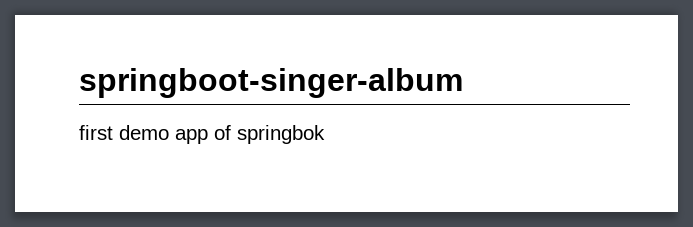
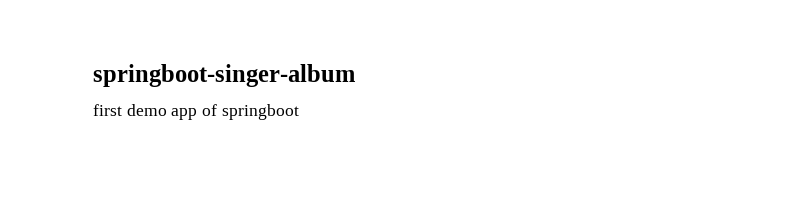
[237,125,325,144] springbok -> [221,104,299,120] springboot

